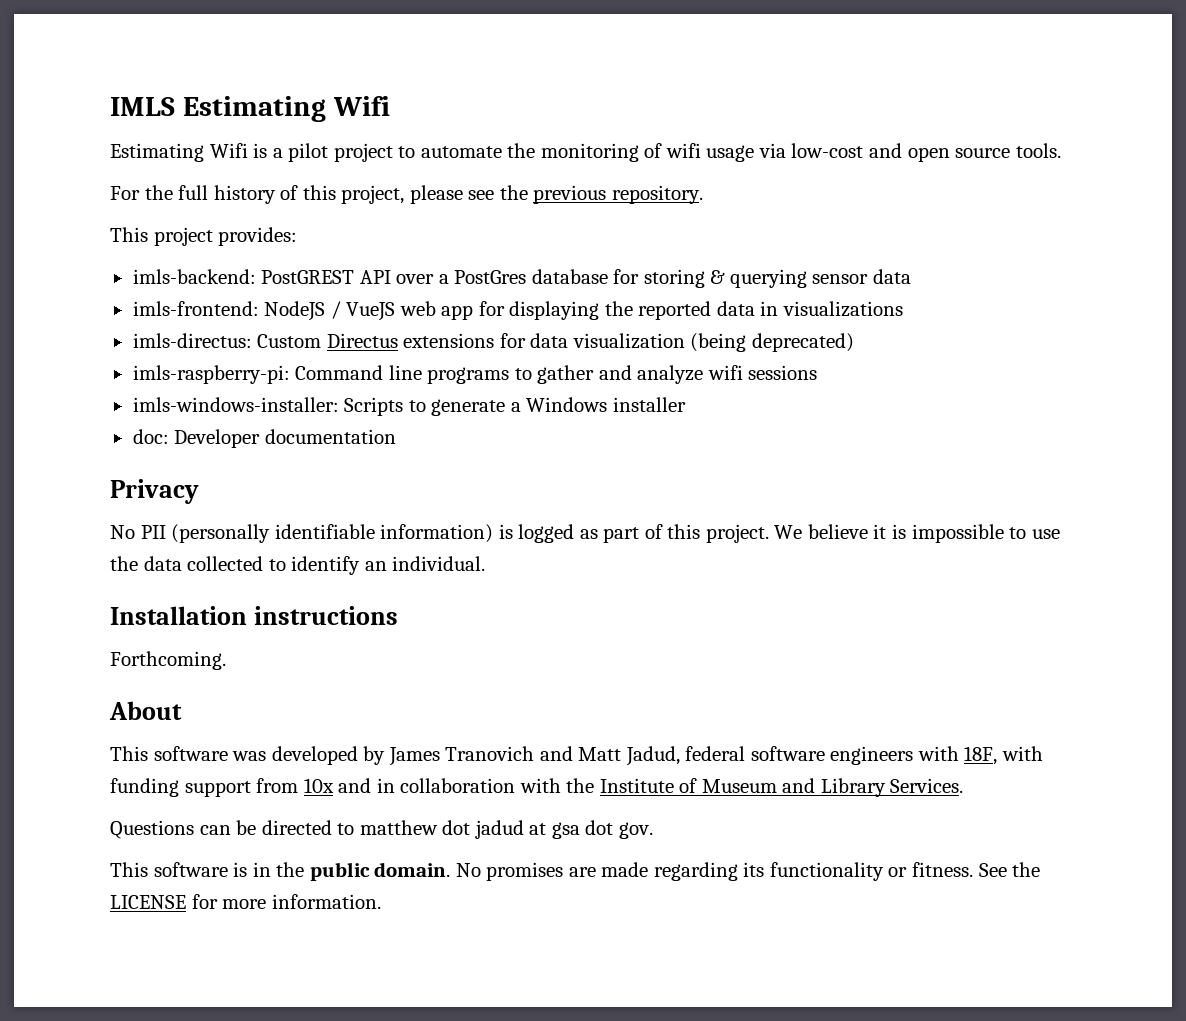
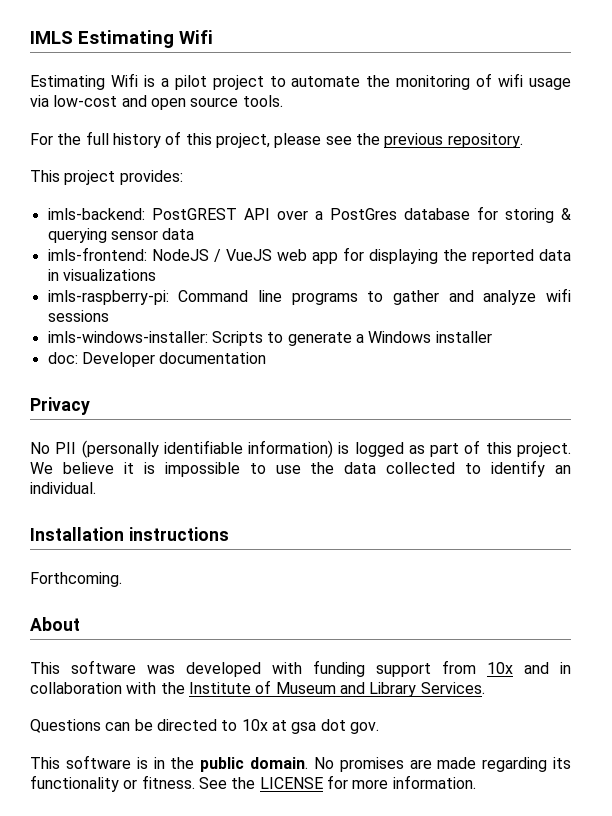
[132,333,854,352] // imls-directus: Custom Directus extensions for data visualization (being deprecated) -> (156, 275) none
[363,746,998,766] by James Tranovich and Matt Jadud, federal software engineers with 18F, -> (261, 669) none
[359,820,524,839] matthew dot jadud -> [241,719,268,731] 10x

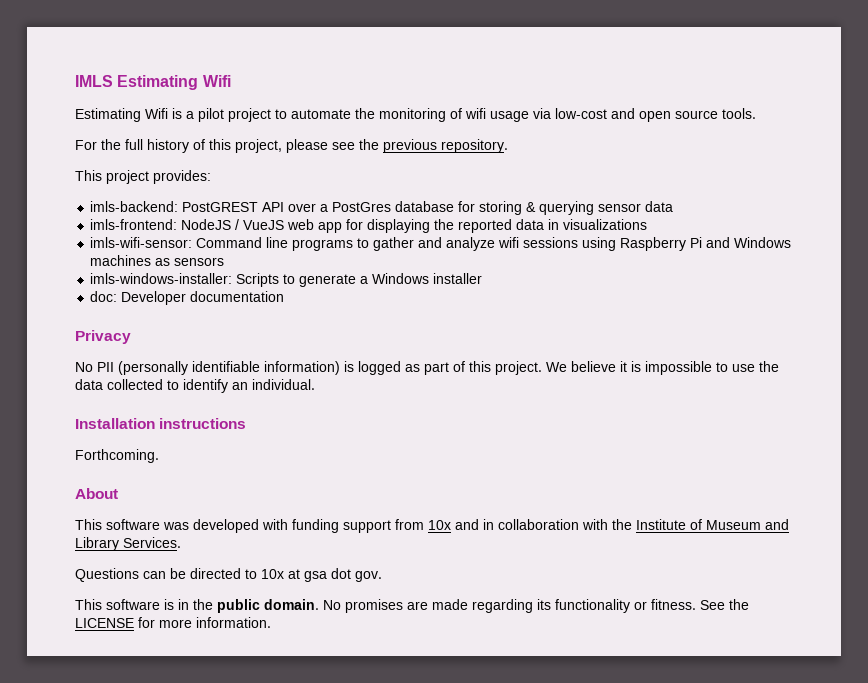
[47,290,169,305] imls-raspberry-pi: -> [90,237,193,248] imls-wifi-sensor:
(109, 316) none -> [582,237,792,251] [90,255,225,266] using Raspberry Pi and Windows machines as sensors

